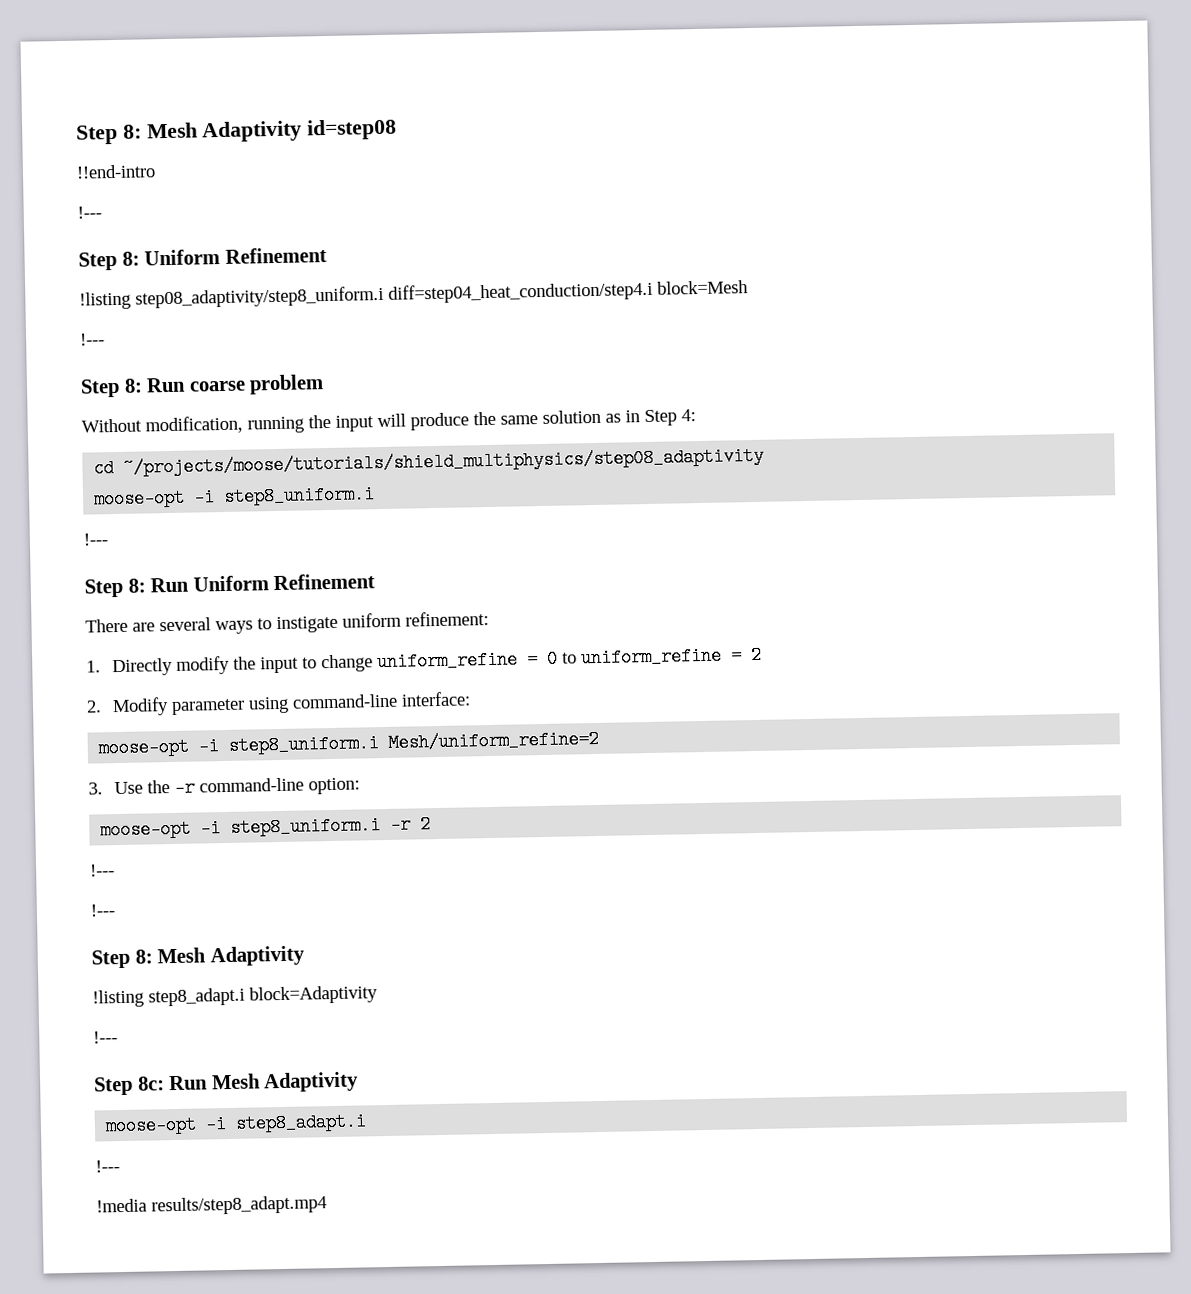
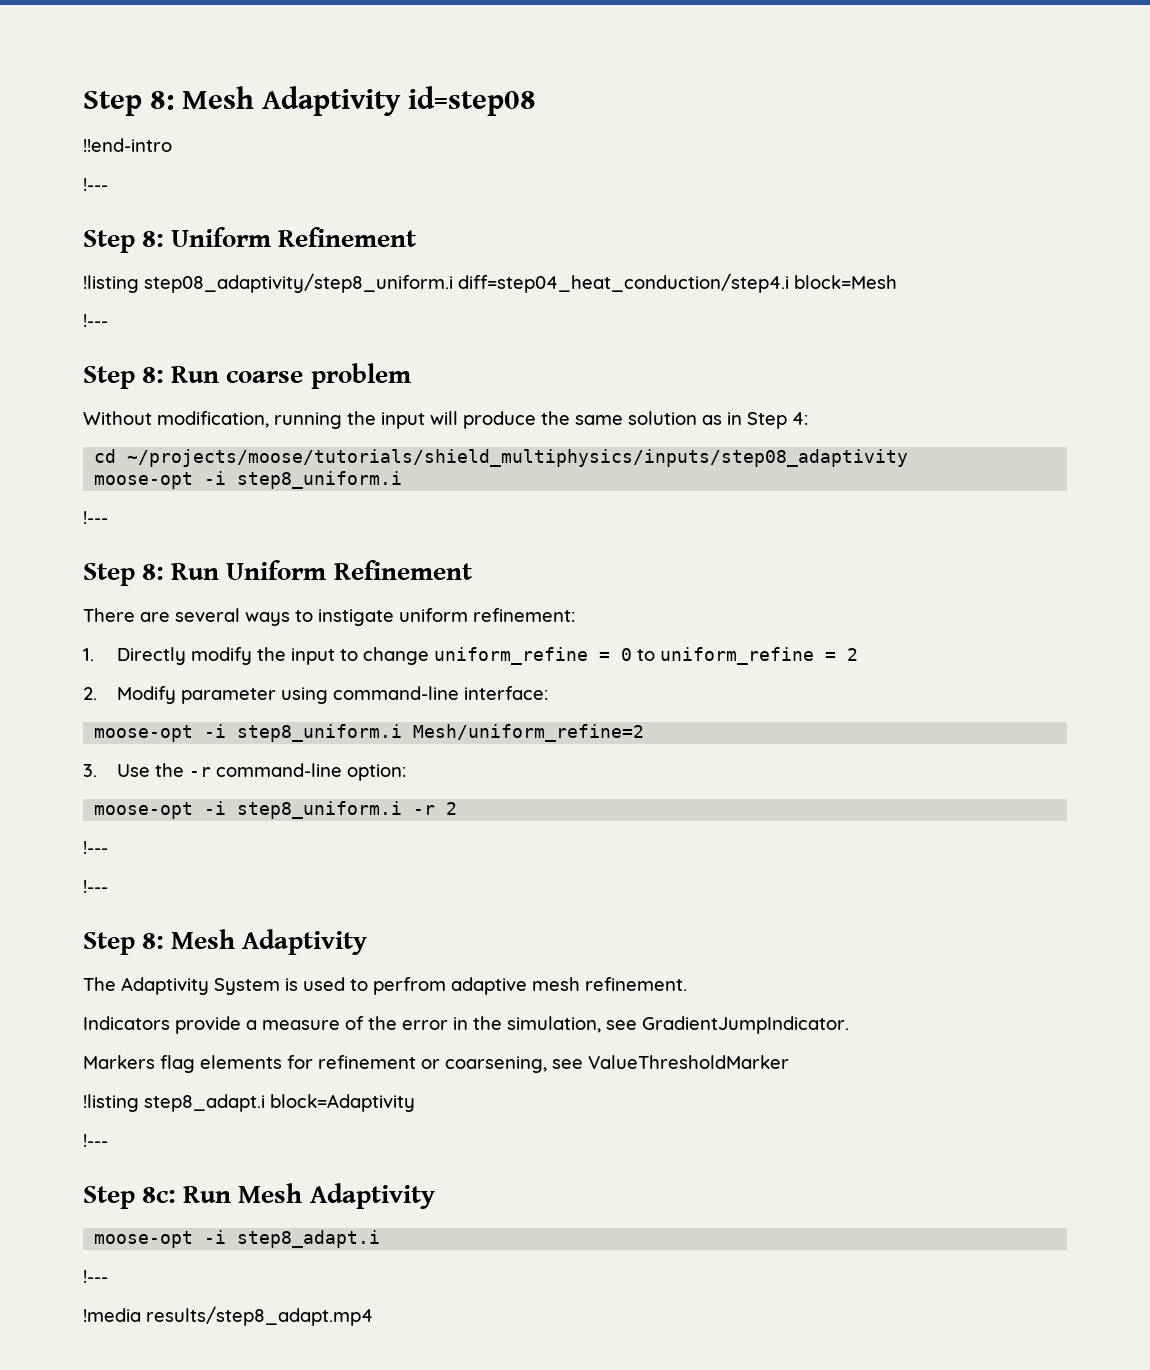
[123,446,765,477] ~/projects/moose/tutorials/shield_multiphysics/step08_adaptivity -> [127,449,909,467] ~/projects/moose/tutorials/shield_multiphysics/inputs/step08_adaptivity
(305, 956) none -> [83,977,687,995] [83,1016,849,1034] [83,1055,789,1073] // The Adaptivity System is used to perfrom adaptive mesh refinement. // Indicators provide a measure of the error in the simulation, see GradientJumpIndicator. // Markers flag elements for refinement or coarsening, see ValueThresholdMarker

